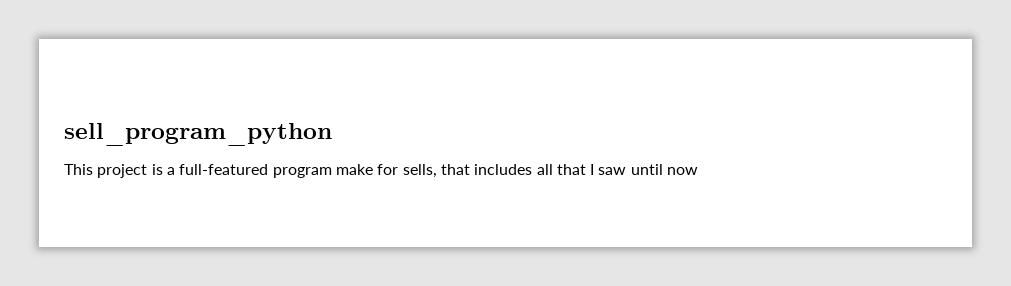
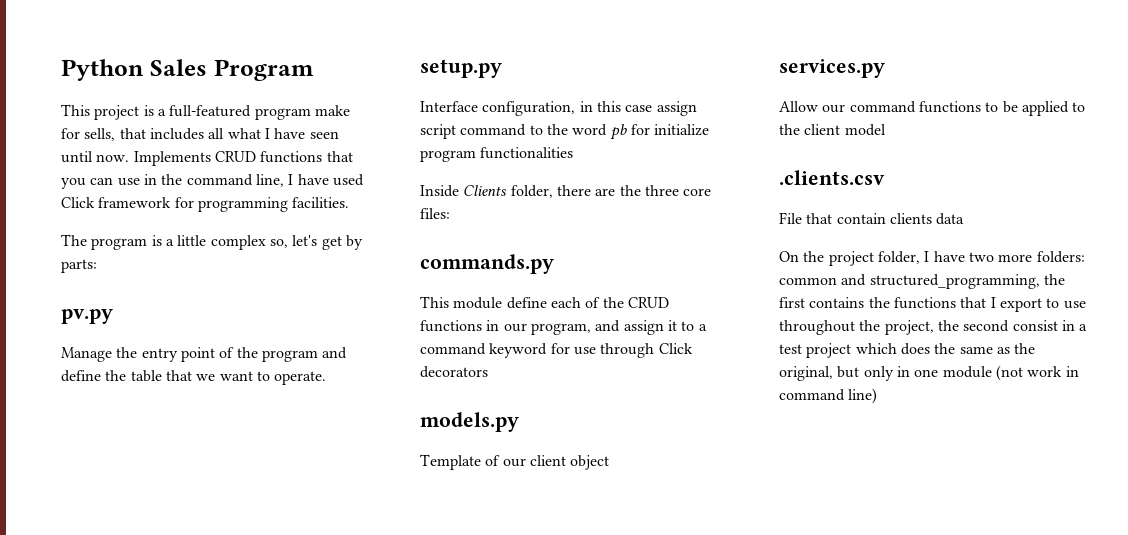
[64,123,332,146] sell_program_python -> [61,59,314,81] Python Sales Program
[556,164,699,175] that I saw until now -> [227,128,339,139] [61,151,353,166] [61,174,364,189] [61,197,350,212] [61,234,363,250] [61,259,97,273] [61,309,113,324] [61,347,348,362] [61,370,327,385] [420,59,502,78] [420,101,697,116] [420,124,710,140] [420,147,574,162] [420,185,712,198] [420,208,450,219] [420,254,554,274] [420,296,669,309] [420,320,707,335] [420,343,693,358] [420,366,488,378] [420,412,519,432] [420,454,610,470] [779,59,885,78] [779,101,1086,116] [779,124,886,136] [779,170,885,185] [779,212,965,225] [779,251,1085,266] [779,274,1065,289] [779,297,1086,312] [779,320,1088,335] [779,343,1036,358] [779,365,1079,381] [779,388,878,404] what I have seen until now. Implements CRUD functions that you can use in the command line, I have used Click framework for programming facilities. // The program is a little complex so, let's get by parts: // pv.py // Manage the entry point of the program and define the table that we want to operate. // setup.py // Interface configuration, in this case assign script command to the word pb for initialize program functionalities // Inside Clients folder, there are the three core files: // commands.py // This module define each of the CRUD functions in our program, and assign it to a command keyword for use through Click decorators // models.py // Template of our client object // services.py // Allow our command functions to be applied to the client model // .clients.csv // File that contain clients data // On the project folder, I have two more folders: common and structured_programming, the first contains the functions that I export to use throughout the project, the second consist in a test project which does the same as the original, but only in one module (not work in command line)

